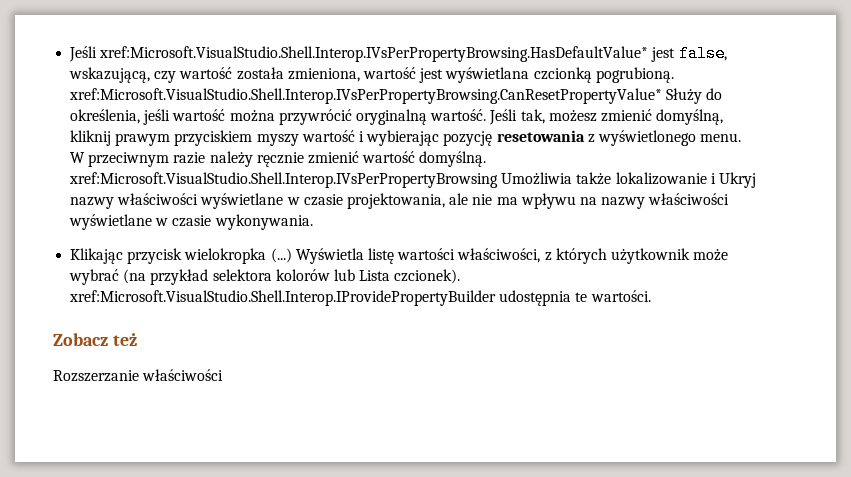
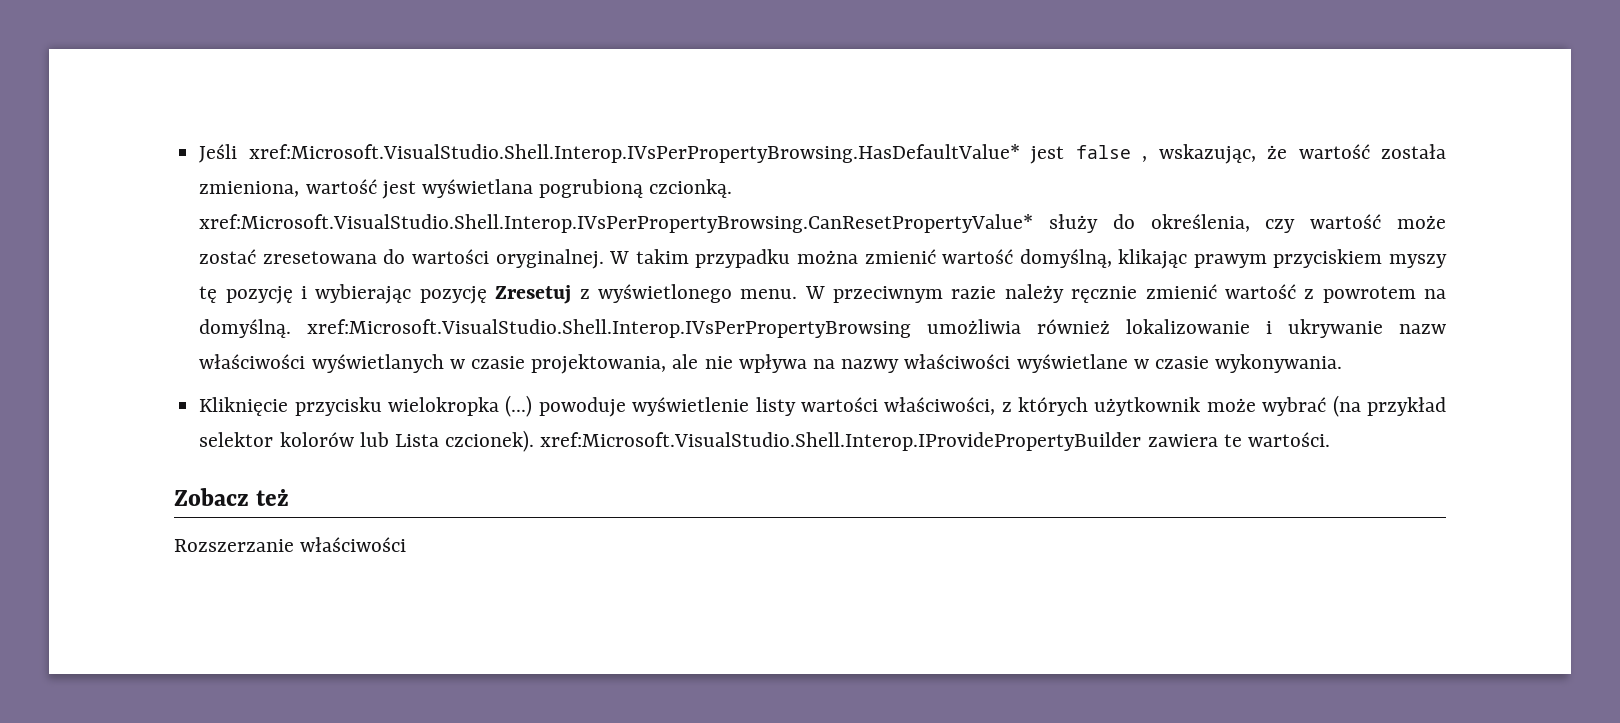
[678,45,727,62] [69,67,177,83] false, wskazującą, czy -> [1075,144,1288,164] false , wskazując, że
[533,67,674,83] [69,88,723,104] [70,109,724,125] [70,130,112,146] czcionką pogrubioną. xref:Microsoft.VisualStudio.Shell.Interop.IVsPerPropertyBrowsing.CanResetPropertyValue* Służy do określenia, jeśli wartość można przywrócić oryginalną wartość. Jeśli tak, możesz zmienić domyślną, kliknij -> [539,179,733,198] [199,214,1446,233] [199,249,1188,269] pogrubioną czcionką. xref:Microsoft.VisualStudio.Shell.Interop.IVsPerPropertyBrowsing.CanResetPropertyValue* służy do określenia, czy wartość może zostać zresetowana do wartości oryginalnej. W takim przypadku można zmienić wartość domyślną, klikając
[301,130,355,142] wartość -> [199,286,293,304] tę pozycję
[496,130,585,142] resetowania -> [495,285,572,304] Zresetuj
[419,151,487,167] [69,172,756,188] [70,193,284,209] domyślną. xref:Microsoft.VisualStudio.Shell.Interop.IVsPerPropertyBrowsing Umożliwia także lokalizowanie i Ukryj nazwy właściwości wyświetlane -> [1304,286,1447,303] [199,319,1446,338] [199,354,444,373] z powrotem na domyślną. xref:Microsoft.VisualStudio.Shell.Interop.IVsPerPropertyBrowsing umożliwia również lokalizowanie i ukrywanie nazw właściwości wyświetlanych
[496,193,576,209] ma wpływu -> [738,354,807,373] wpływa
[70,248,394,264] Klikając przycisk wielokropka (...) Wyświetla listę -> [199,395,796,417] Kliknięcie przycisku wielokropka (...) powoduje wyświetlenie listy
[212,269,272,281] selektora -> [199,432,274,447] selektor
[499,290,572,306] udostępnia -> [1147,434,1218,447] zawiera

